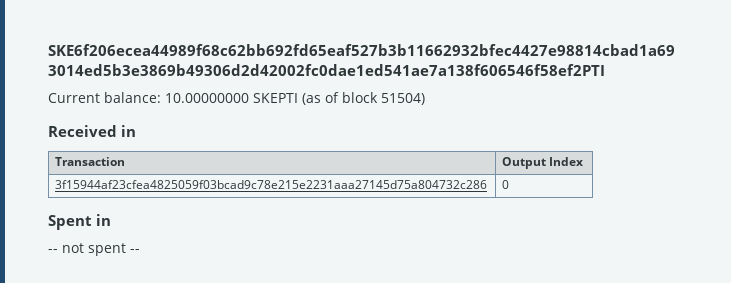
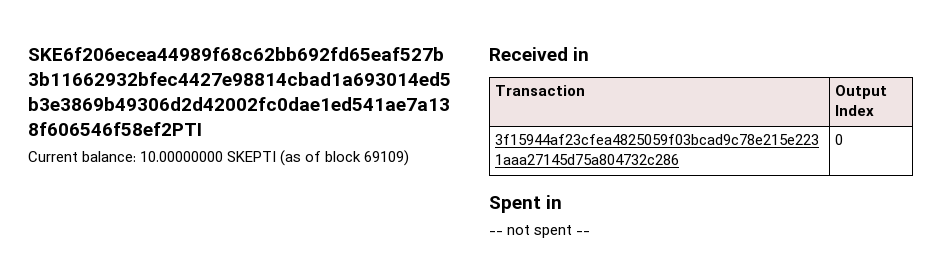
[381,93,425,105] 51504) -> [364,150,410,166] 69109)

